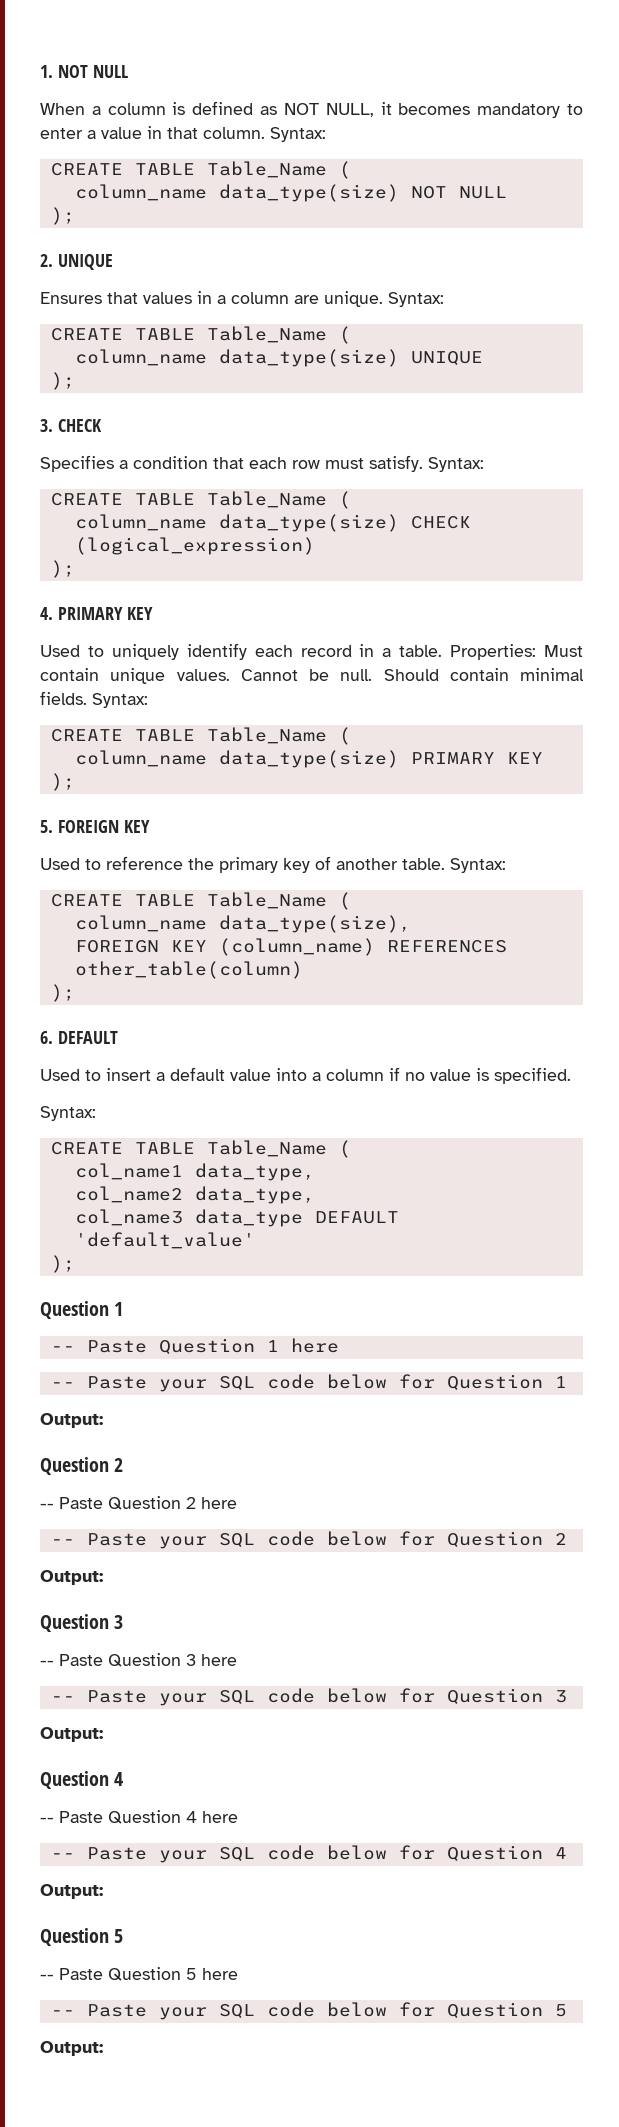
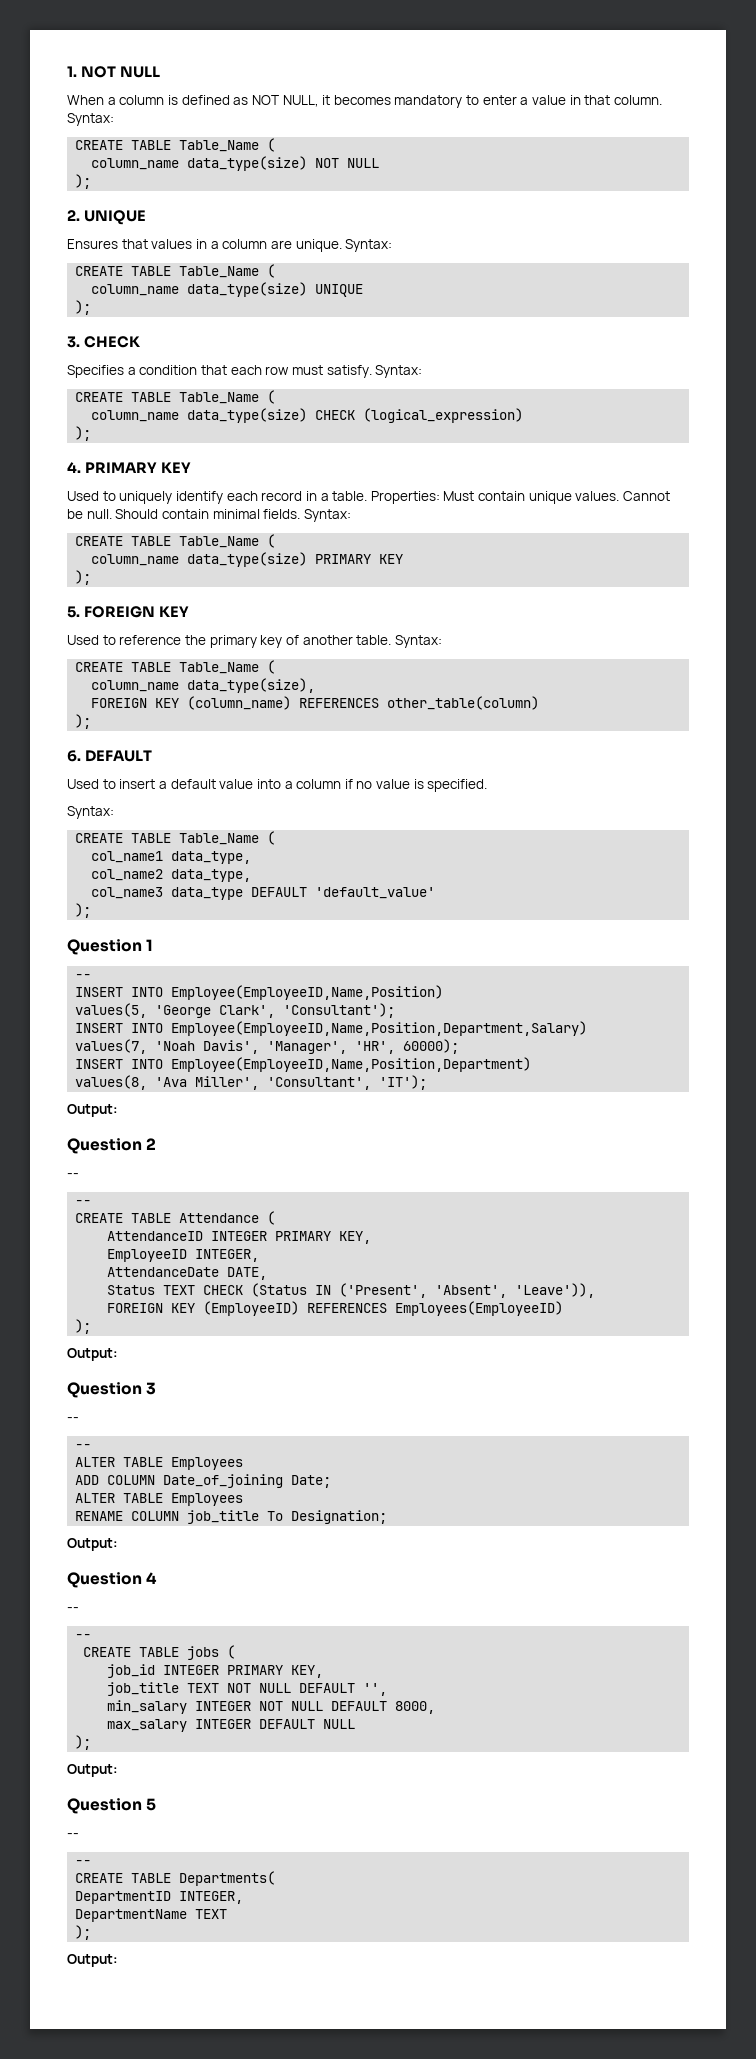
[86,1338,339,1354] [50,1374,567,1392] [40,1413,103,1428] [40,1457,124,1475] [40,1496,237,1510] [50,1531,567,1549] [40,1570,103,1585] [40,1614,124,1632] [40,1653,237,1667] [50,1688,567,1706] [40,1727,103,1742] [40,1771,124,1789] [40,1810,238,1824] [50,1845,567,1863] [40,1884,103,1899] [40,1928,124,1946] [40,1967,238,1981] [50,2002,567,2020] Paste Question 1 here // -- Paste your SQL code below for Question 1 // Output: // Question 2 // -- Paste Question 2 here // -- Paste your SQL code below for Question 2 // Output: // Question 3 // -- Paste Question 3 here // -- Paste your SQL code below for Question 3 // Output: // Question 4 // -- Paste Question 4 here // -- Paste your SQL code below for Question 4 // Output: // Question 5 // -- Paste Question 5 here // -- Paste your SQL code below for Question 5 -> [75,985,444,1000] [75,1003,396,1018] [75,1021,588,1036] [75,1039,460,1054] [75,1057,532,1072] [75,1075,428,1090] [67,1104,118,1117] [67,1138,157,1154] [67,1173,79,1178] [75,1200,92,1205] [75,1211,276,1225] [107,1231,372,1244] [107,1249,260,1262] [107,1267,268,1280] [107,1283,596,1298] [107,1301,564,1316] [75,1319,92,1334] [67,1348,118,1361] [67,1382,157,1398] [67,1417,79,1422] [75,1444,92,1449] [75,1457,244,1470] [75,1474,332,1488] [75,1493,244,1506] [75,1510,388,1524] [67,1538,118,1551] [67,1572,158,1588] [67,1607,79,1612] [75,1634,92,1639] [83,1645,236,1660] [107,1664,324,1678] [107,1682,388,1696] [107,1700,436,1714] [107,1719,356,1732] [75,1735,92,1750] [67,1764,118,1777] [67,1798,157,1814] [67,1833,79,1838] [75,1860,92,1865] [75,1871,276,1886] [75,1891,244,1904] [75,1909,228,1922] [75,1925,92,1940] // INSERT INTO Employee(EmployeeID,Name,Position) // values(5, 'George Clark', 'Consultant'); // INSERT INTO Employee(EmployeeID,Name,Position,Department,Salary) // values(7, 'Noah Davis', 'Manager', 'HR', 60000); // INSERT INTO Employee(EmployeeID,Name,Position,Department) // values(8, 'Ava Miller', 'Consultant', 'IT'); // Output: // Question 2 // -- // -- // CREATE TABLE Attendance ( // AttendanceID INTEGER PRIMARY KEY, // EmployeeID INTEGER, // AttendanceDate DATE, // Status TEXT CHECK (Status IN ('Present', 'Absent', 'Leave')), // FOREIGN KEY (EmployeeID) REFERENCES Employees(EmployeeID) // ); // Output: // Question 3 // -- // -- // ALTER TABLE Employees // ADD COLUMN Date_of_joining Date; // ALTER TABLE Employees // RENAME COLUMN job_title To Designation; // Output: // Question 4 // -- // -- // CREATE TABLE jobs ( // job_id INTEGER PRIMARY KEY, // job_title TEXT NOT NULL DEFAULT '', // min_salary INTEGER NOT NULL DEFAULT 8000, // max_salary INTEGER DEFAULT NULL // ); // Output: // Question 5 // -- // -- // CREATE TABLE Departments( // DepartmentID INTEGER, // DepartmentName TEXT // );

